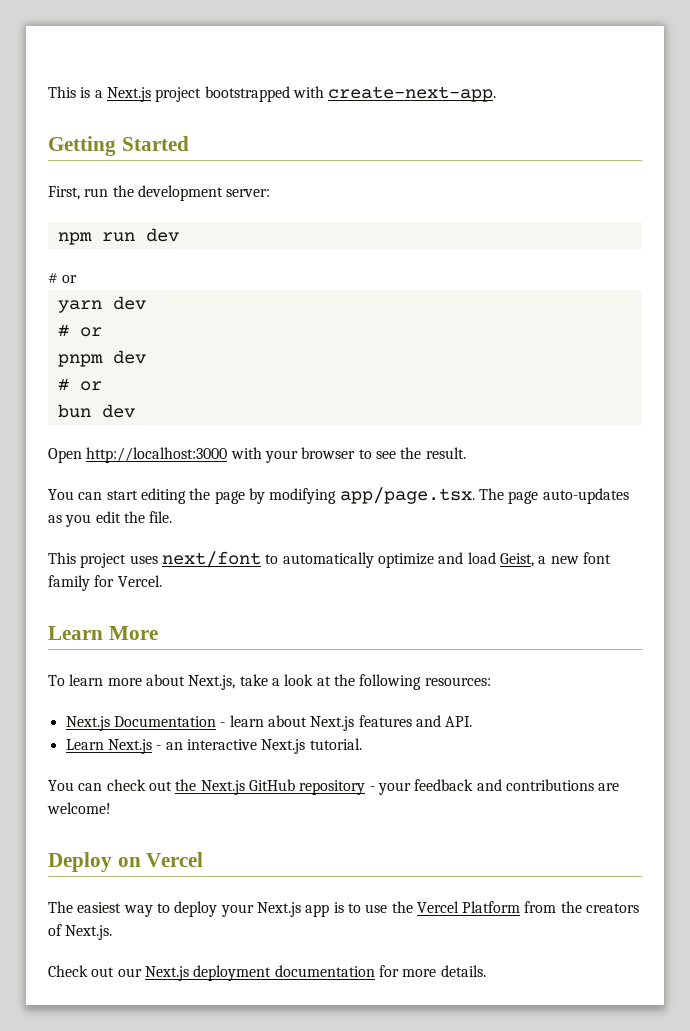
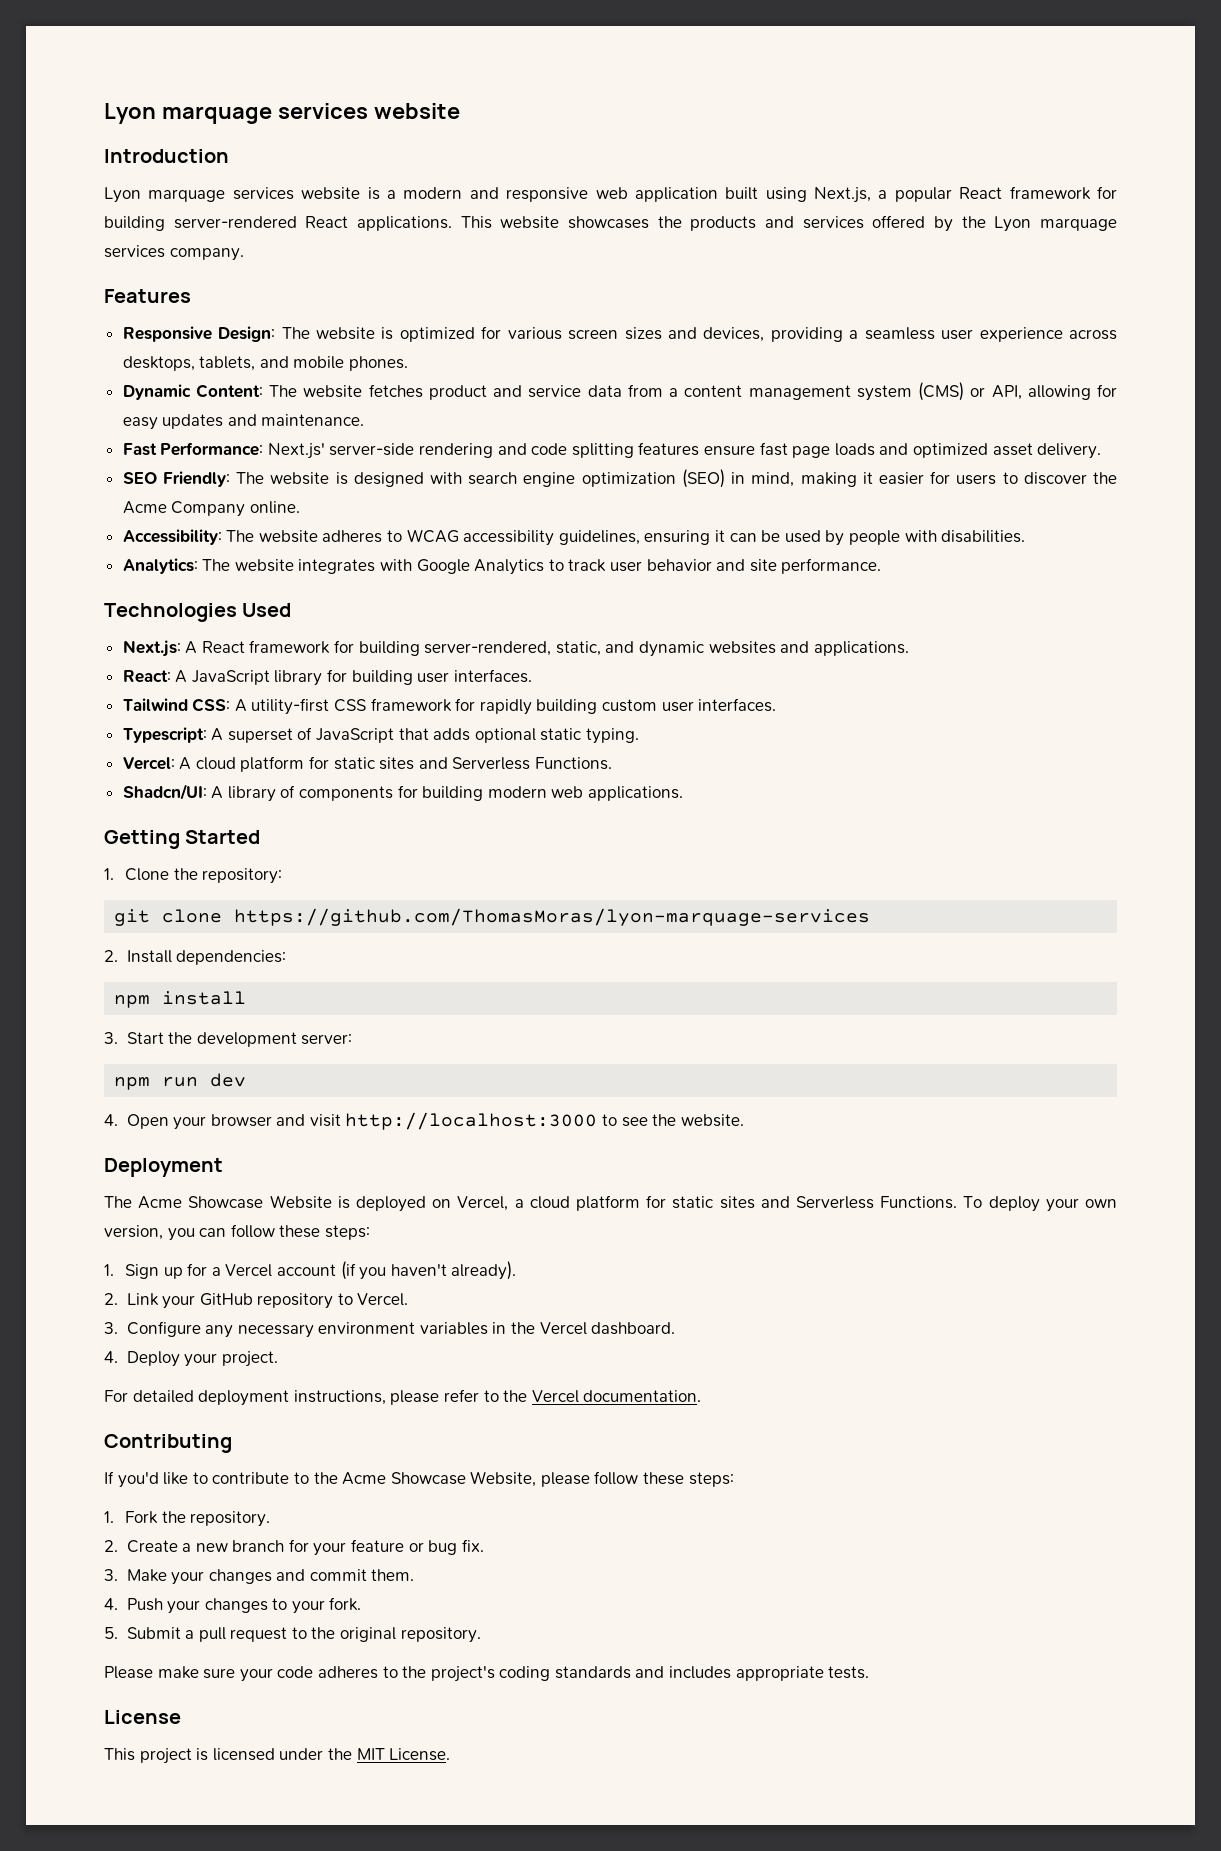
[48,86,497,102] [48,136,189,156] [48,186,109,200] This is a Next.js project bootstrapped with create-next-app. // Getting Started // First, run -> [104,103,460,124] [104,149,229,163] [104,186,1118,203] [104,215,1117,232] [104,245,244,261] [104,289,191,303] [122,326,1117,342] [122,356,409,371] [122,382,1118,401] [122,414,365,430] [122,442,1102,459] [122,469,1118,488] [122,501,300,517] [122,529,1026,546] [122,558,882,575] [104,603,292,622] [122,640,909,657] [122,669,532,686] [122,698,777,715] [122,727,640,744] [122,756,613,772] [122,784,684,802] [104,830,261,849] [104,868,283,884] [114,908,871,926] [104,950,287,965] [114,991,247,1008] [104,1032,164,1044] Lyon marquage services website // Introduction // Lyon marquage services website is a modern and responsive web application built using Next.js, a popular React framework for building server-rendered React applications. This website showcases the products and services offered by the Lyon marquage services company. // Features // Responsive Design: The website is optimized for various screen sizes and devices, providing a seamless user experience across desktops, tablets, and mobile phones. // Dynamic Content: The website fetches product and service data from a content management system (CMS) or API, allowing for easy updates and maintenance. // Fast Performance: Next.js' server-side rendering and code splitting features ensure fast page loads and optimized asset delivery. // SEO Friendly: The website is designed with search engine optimization (SEO) in mind, making it easier for users to discover the Acme Company online. // Accessibility: The website adheres to WCAG accessibility guidelines, ensuring it can be used by people with disabilities. // Analytics: The website integrates with Google Analytics to track user behavior and site performance. // Technologies Used // Next.js: A React framework for building server-rendered, static, and dynamic websites and applications. // React: A JavaScript library for building user interfaces. // Tailwind CSS: A utility-first CSS framework for rapidly building custom user interfaces. // Typescript: A superset of JavaScript that adds optional static typing. // Vercel: A cloud platform for static sites and Serverless Functions. // Shadcn/UI: A library of components for building modern web applications. // Getting Started // 1. Clone the repository: // git clone https://github.com/ThomasMoras/lyon-marquage-services // 2. Install dependencies: // npm install // 3. Start
[48,273,78,283] [57,296,146,313] [57,324,102,337] [57,350,146,367] [57,378,102,391] [57,404,135,418] [48,447,466,463] [48,487,629,504] [48,511,173,527] [48,551,611,568] [48,575,162,591] [48,626,158,640] [48,674,491,690] [65,715,473,731] [65,738,362,754] [48,779,620,795] [47,802,111,814] [48,852,204,872] [48,901,640,917] [48,924,113,940] [48,965,486,981] # or // yarn dev // # or // pnpm dev // # or // bun dev // Open http://localhost:3000 with your browser to see the result. // You can start editing the page by modifying app/page.tsx. The page auto-updates as you edit the file. // This project uses next/font to automatically optimize and load Geist, a new font family for Vercel. // Learn More // To learn more about Next.js, take a look at the following resources: // Next.js Documentation - learn about Next.js features and API. // Learn Next.js - an interactive Next.js tutorial. // You can check out the Next.js GitHub repository - your feedback and contributions are welcome! // Deploy on Vercel // The easiest way to deploy your Next.js app is to use the Vercel Platform from the creators of Next.js. // Check out our Next.js deployment documentation for more details. -> [104,1112,744,1130] [104,1158,223,1177] [104,1195,1118,1212] [104,1224,370,1241] [104,1261,517,1280] [104,1293,409,1309] [104,1321,676,1338] [104,1351,278,1367] [104,1389,702,1406] [104,1434,232,1453] [104,1471,734,1488] [104,1511,271,1527] [104,1539,484,1556] [104,1569,415,1585] [104,1597,362,1614] [104,1627,481,1643] [104,1666,870,1682] [104,1710,181,1724] [104,1748,451,1764] 4. Open your browser and visit http://localhost:3000 to see the website. // Deployment // The Acme Showcase Website is deployed on Vercel, a cloud platform for static sites and Serverless Functions. To deploy your own version, you can follow these steps: // 1. Sign up for a Vercel account (if you haven't already). // 2. Link your GitHub repository to Vercel. // 3. Configure any necessary environment variables in the Vercel dashboard. // 4. Deploy your project. // For detailed deployment instructions, please refer to the Vercel documentation. // Contributing // If you'd like to contribute to the Acme Showcase Website, please follow these steps: // 1. Fork the repository. // 2. Create a new branch for your feature or bug fix. // 3. Make your changes and commit them. // 4. Push your changes to your fork. // 5. Submit a pull request to the original repository. // Please make sure your code adheres to the project's coding standards and includes appropriate tests. // License // This project is licensed under the MIT License.

